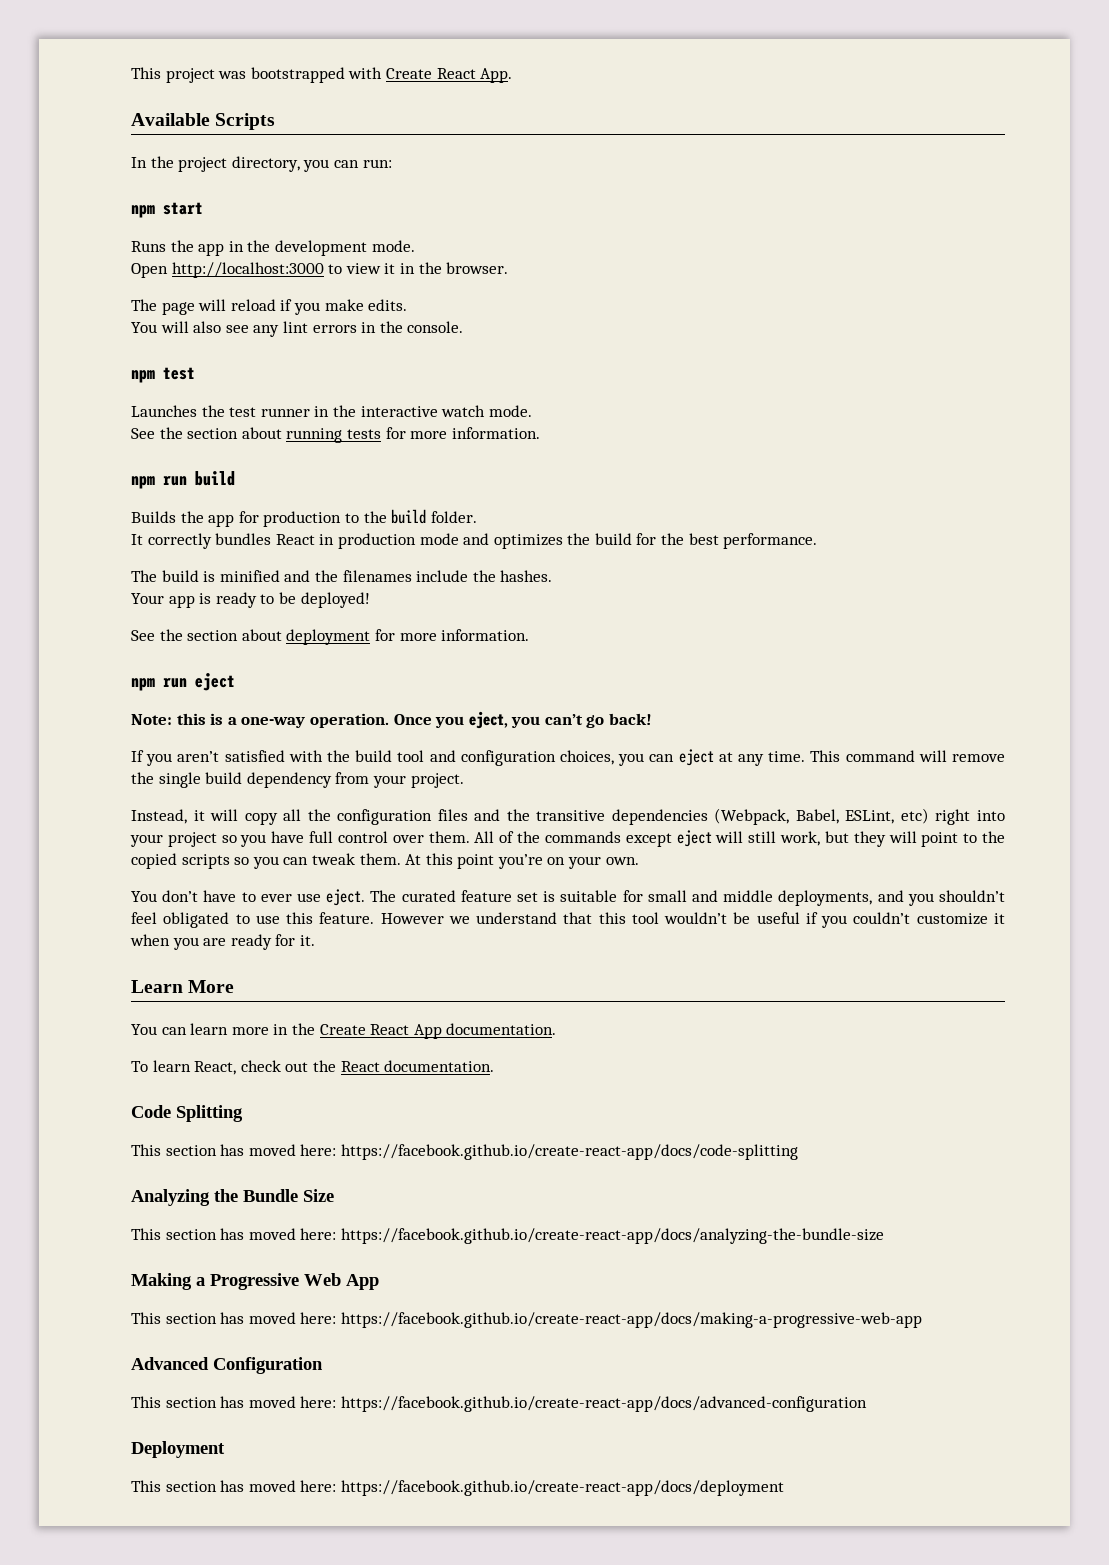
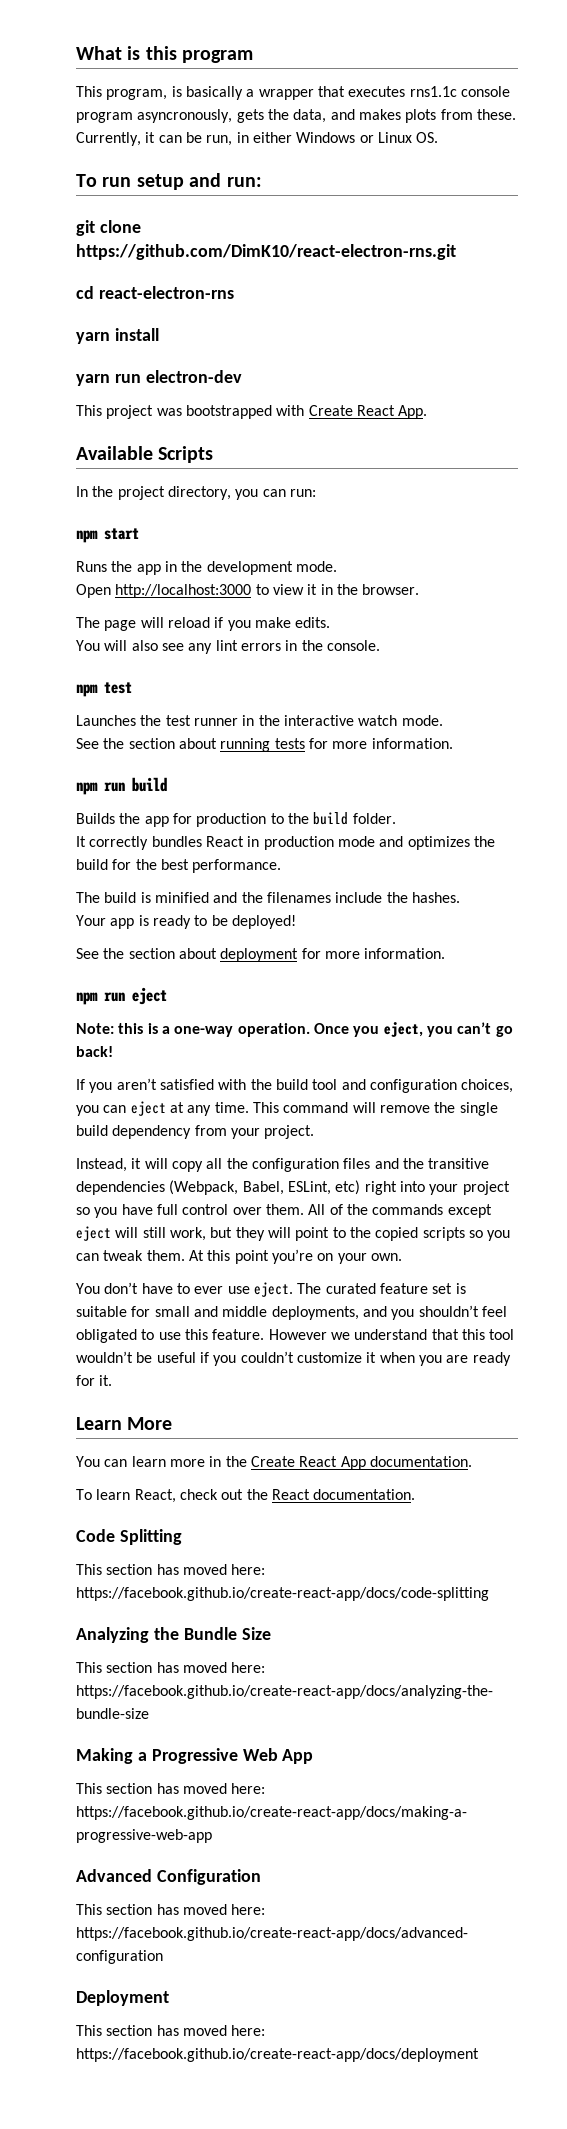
(131, 73) none -> [76,46,254,63] [76,86,510,100] [76,109,516,123] [76,132,439,146] [76,173,262,190] [76,220,141,236] [76,244,456,260] [76,286,234,299] [76,328,159,344] [76,370,242,386] What is this program // This program, is basically a wrapper that executes rns1.1c console program asyncronously, gets the data, and makes plots from these. Currently, it can be run, in either Windows or Linux OS. // To run setup and run: // git clone https://github.com/DimK10/react-electron-rns.git // cd react-electron-rns // yarn install // yarn run electron-dev //

